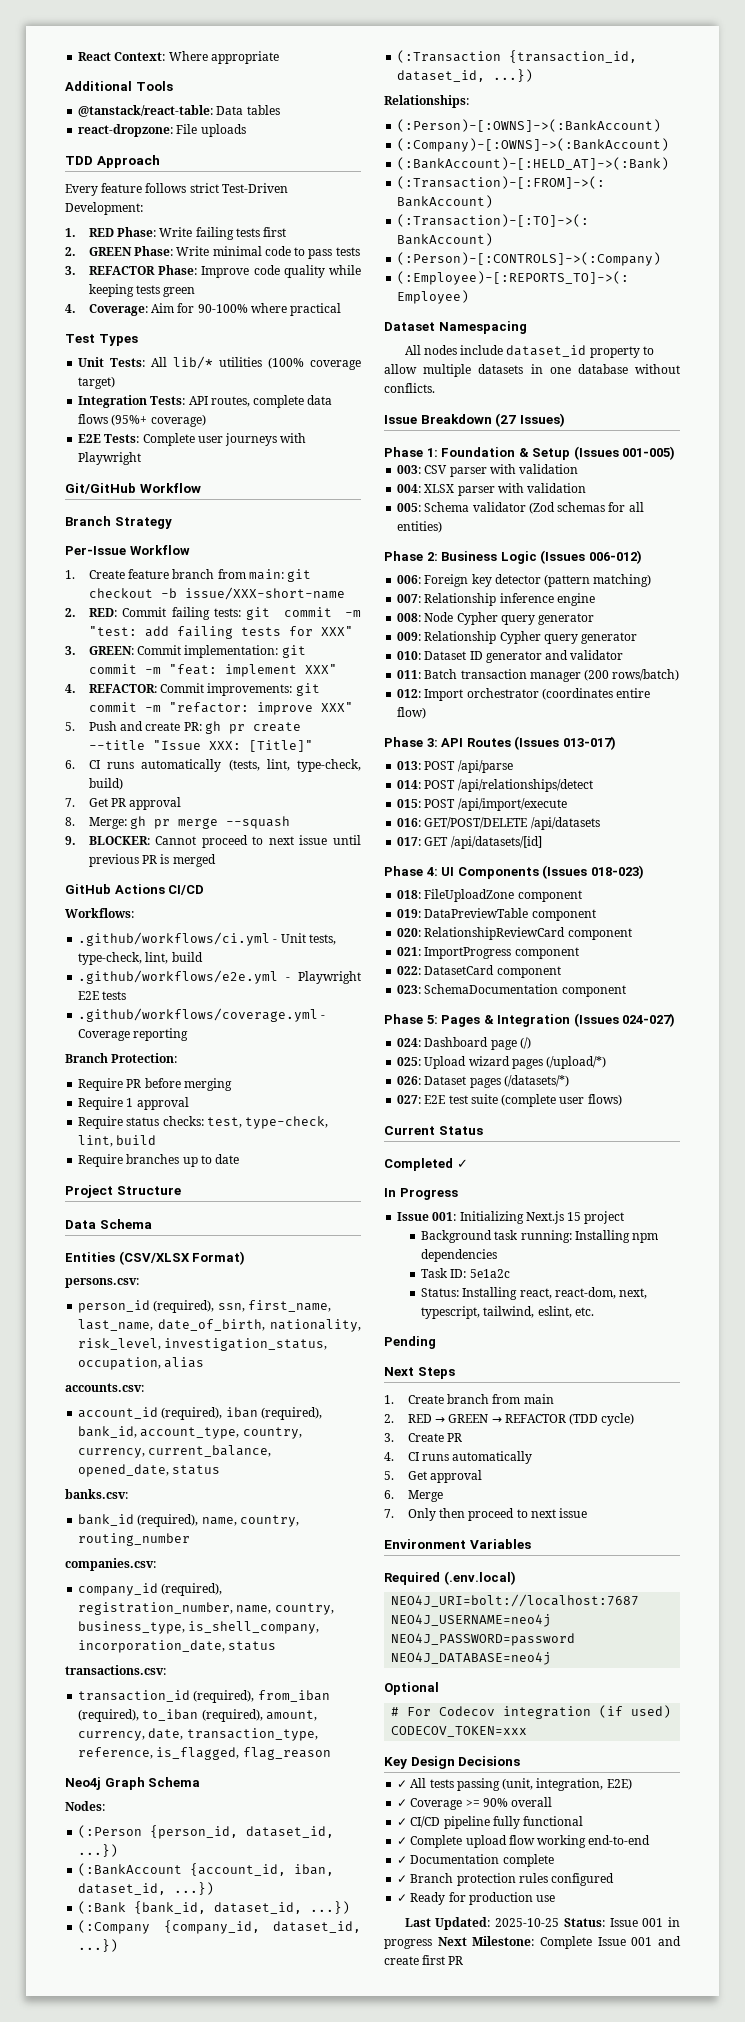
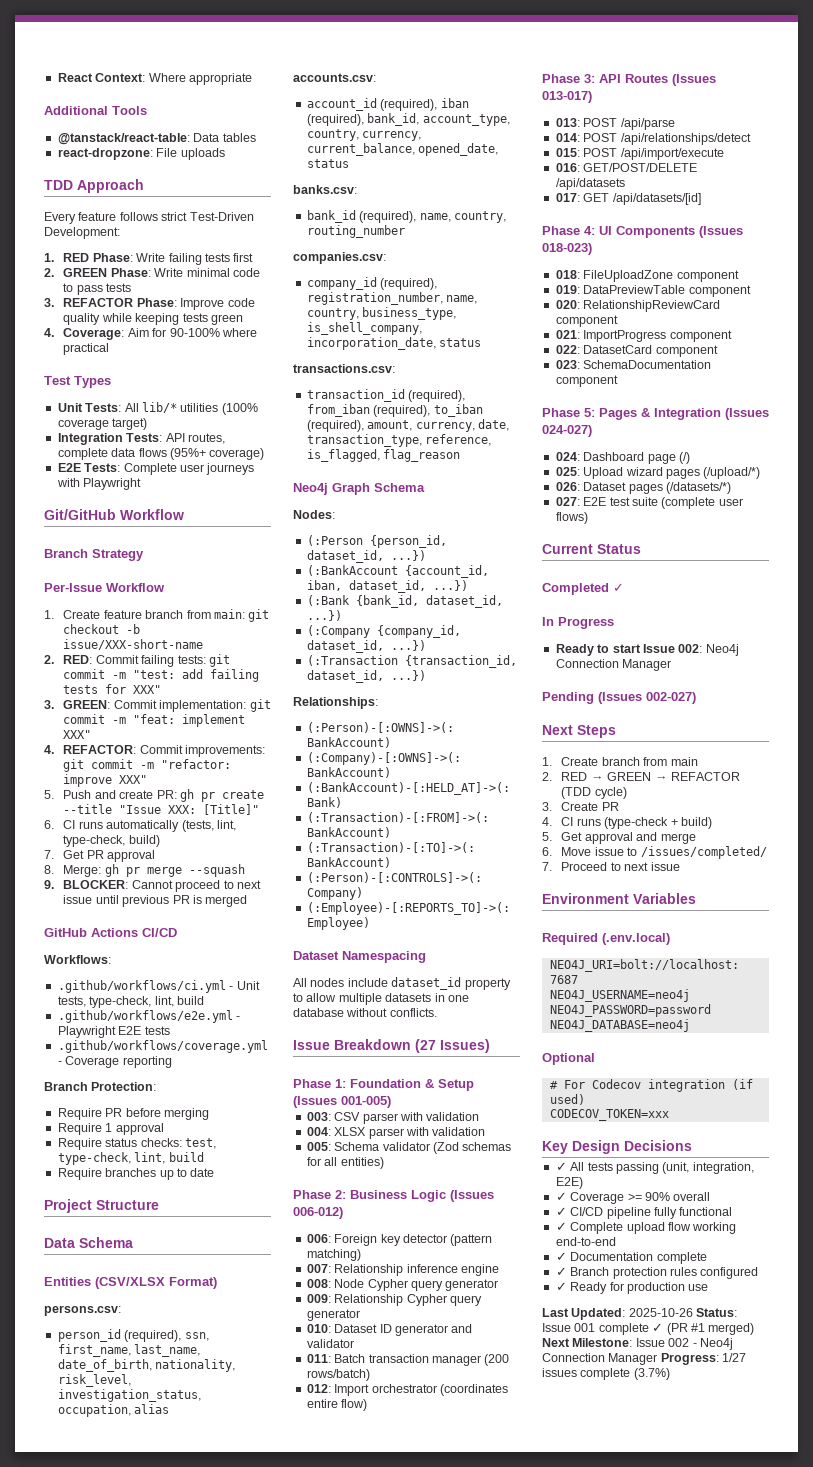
[397,1211,625,1224] [421,1230,659,1243] [421,1249,498,1262] [421,1268,510,1278] [421,1287,648,1300] [421,1306,594,1319] Issue 001: Initializing Next.js 15 project // Background task running: Installing npm dependencies // Task ID: 5e1a2c // Status: Installing react, react-dom, next, typescript, tailwind, eslint, etc. -> [555,644,739,656] [555,659,672,671] Ready to start Issue 002: Neo4j Connection Manager
(436, 1342) none -> [598,692,696,704] (Issues 002-027)
[452,1451,533,1464] automatically -> [604,817,712,829] (type-check + build)
[384,1490,443,1502] [384,1508,515,1521] // 6. Merge // 7. Only then proceed -> [636,832,696,844] [542,846,767,859] [542,862,608,871] and merge // 6. Move issue to /issues/completed/ // 7. Proceed
[495,1918,560,1927] 2025-10-25 -> [628,1308,693,1317] 2025-10-26
[668,1917,680,1927] [384,1936,681,1949] [384,1955,464,1965] in progress Next Milestone: Complete Issue 001 and create first PR -> [598,1323,755,1335] [542,1338,733,1350] [542,1353,747,1365] [542,1368,670,1380] complete ✓ (PR #1 merged) Next Milestone: Issue 002 - Neo4j Connection Manager Progress: 1/27 issues complete (3.7%)

